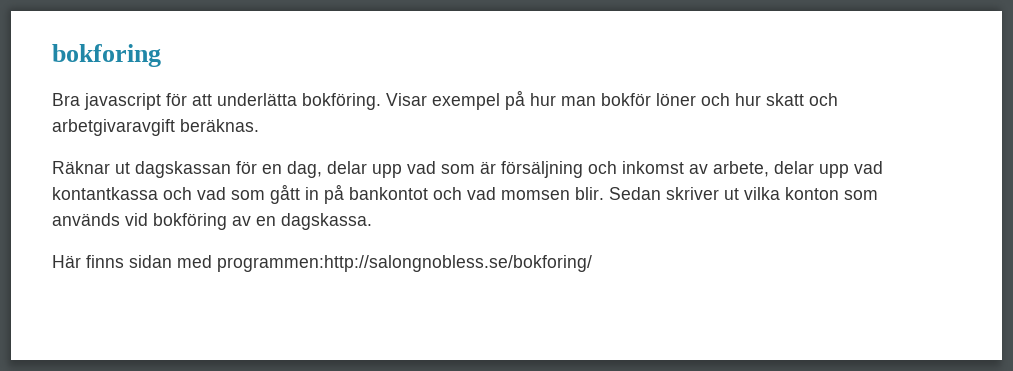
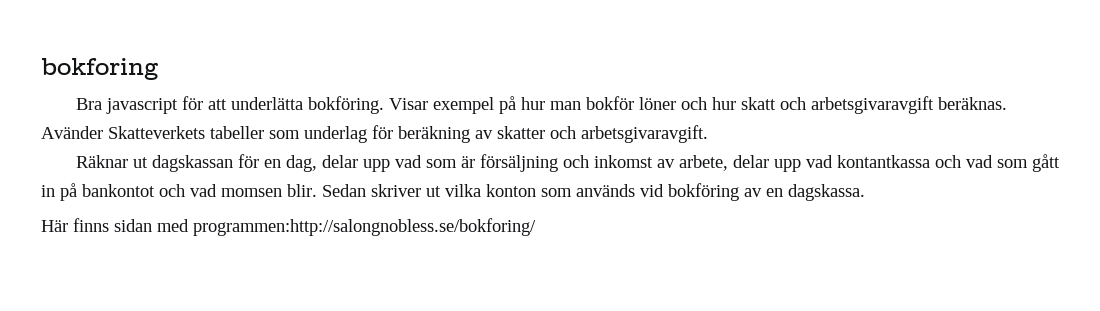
[52,119,175,136] arbetgivaravgift -> [810,96,934,114] arbetsgivaravgift
(259, 125) none -> [41,125,708,143] Avänder Skatteverkets tabeller som underlag för beräkning av skatter och arbetsgivaravgift.

